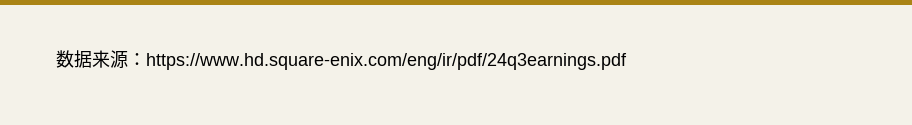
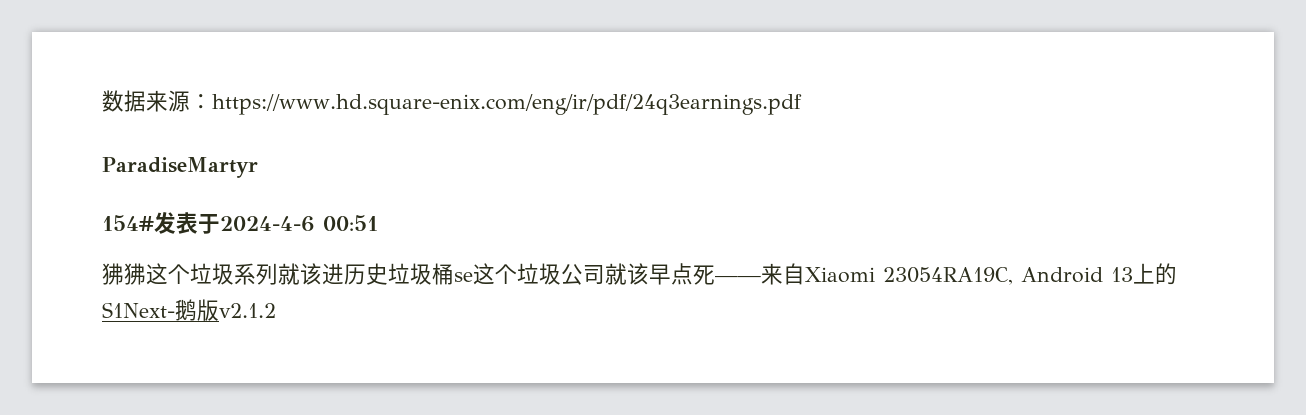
(627, 61) none -> [102,157,258,178] [102,212,378,234] [102,263,1177,285] [102,299,276,321] // ParadiseMartyr // 154#发表于2024-4-6 00:51 // 狒狒这个垃圾系列就该进历史垃圾桶se这个垃圾公司就该早点死——来自Xiaomi 23054RA19C, Android 13上的S1Next-鹅版v2.1.2

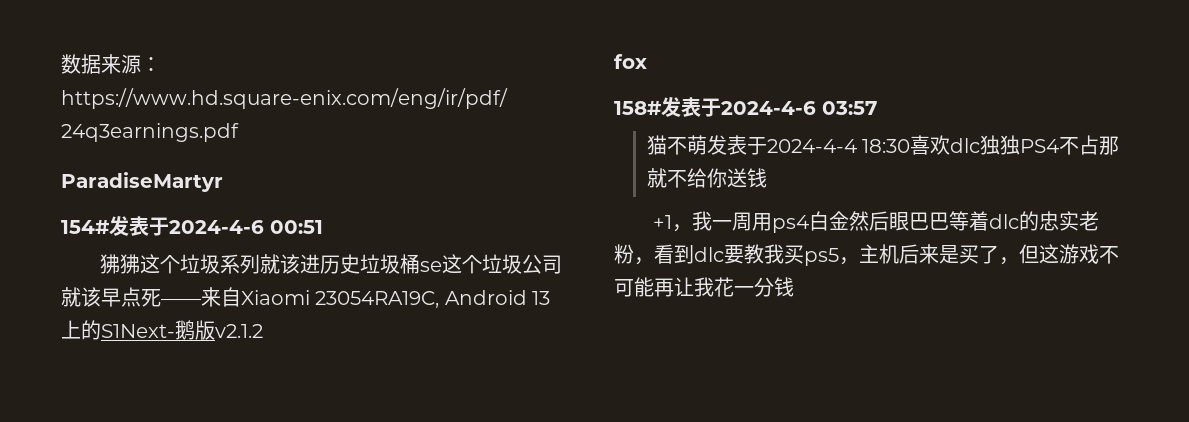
(276, 310) none -> [614,54,647,69] [614,97,877,117] [647,135,1120,155] [647,168,768,188] [653,211,1100,233] [614,244,1119,266] [614,277,794,297] // fox // 158#发表于2024-4-6 03:57 // 猫不萌发表于2024-4-4 18:30喜欢dlc独独PS4不占那就不给你送钱 // +1，我一周用ps4白金然后眼巴巴等着dlc的忠实老粉，看到dlc要教我买ps5，主机后来是买了，但这游戏不可能再让我花一分钱

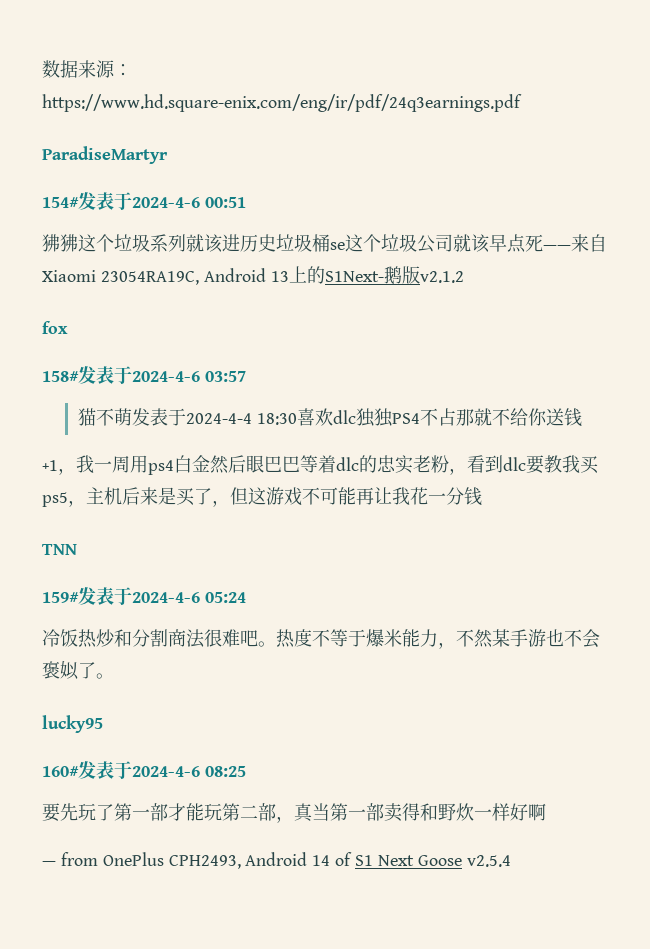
(794, 287) none -> [42,544,77,555] [42,587,246,605] [42,629,600,649] [42,660,114,680] [42,715,103,733] [42,761,246,779] [42,803,546,823] [42,852,511,869] // TNN // 159#发表于2024-4-6 05:24 // 冷饭热炒和分割商法很难吧。热度不等于爆米能力，不然某手游也不会褒姒了。 // lucky95 // 160#发表于2024-4-6 08:25 // 要先玩了第一部才能玩第二部，真当第一部卖得和野炊一样好啊 // — from OnePlus CPH2493, Android 14 of S1 Next Goose v2.5.4

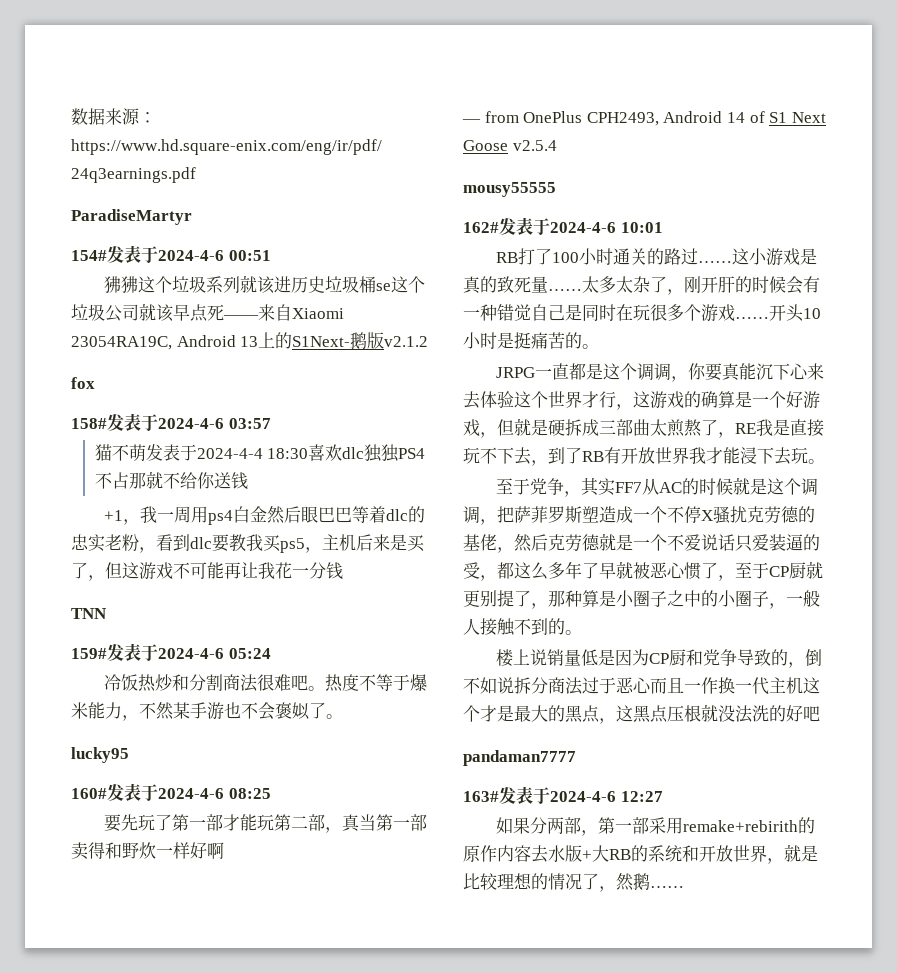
(511, 861) none -> [463,182,556,197] [463,217,663,235] [496,248,818,266] [463,276,820,295] [463,304,821,322] [463,332,599,349] [496,363,825,382] [463,391,820,410] [463,418,824,438] [463,447,825,466] [496,477,819,497] [463,506,815,525] [463,533,820,553] [463,561,823,581] [463,590,820,609] [463,618,582,636] [496,649,823,668] [463,677,820,695] [463,704,820,724] [463,750,576,766] [463,786,663,804] [496,817,816,836] [463,844,818,864] [463,873,684,892] // mousy55555 // 162#发表于2024-4-6 10:01 // RB打了100小时通关的路过……这小游戏是真的致死量……太多太杂了，刚开肝的时候会有一种错觉自己是同时在玩很多个游戏……开头10小时是挺痛苦的。 // JRPG一直都是这个调调，你要真能沉下心来去体验这个世界才行，这游戏的确算是一个好游戏，但就是硬拆成三部曲太煎熬了，RE我是直接玩不下去，到了RB有开放世界我才能浸下去玩。 // 至于党争，其实FF7从AC的时候就是这个调调，把萨菲罗斯塑造成一个不停X骚扰克劳德的基佬，然后克劳德就是一个不爱说话只爱装逼的受，都这么多年了早就被恶心惯了，至于CP厨就更别提了，那种算是小圈子之中的小圈子，一般人接触不到的。 // 楼上说销量低是因为CP厨和党争导致的，倒不如说拆分商法过于恶心而且一作换一代主机这个才是最大的黑点，这黑点压根就没法洗的好吧 // pandaman7777 // 163#发表于2024-4-6 12:27 // 如果分两部，第一部采用remake+rebirith的原作内容去水版+大RB的系统和开放世界，就是比较理想的情况了，然鹅……

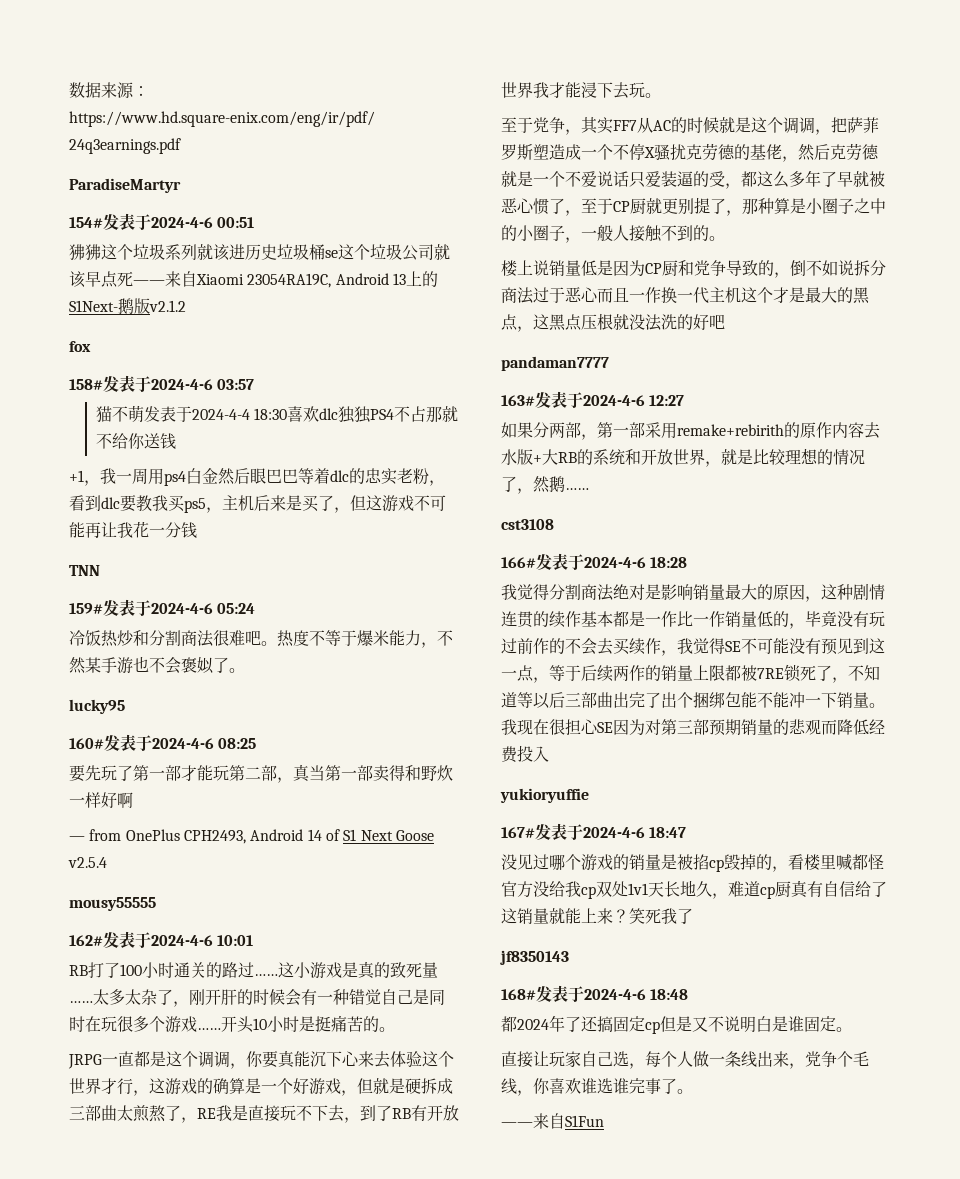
(684, 887) none -> [501,519,554,530] [501,553,688,570] [501,583,885,602] [501,611,885,629] [501,638,885,656] [501,664,880,683] [501,692,885,709] [501,719,885,736] [501,745,549,763] [500,788,589,803] [501,823,687,840] [501,854,884,872] [501,880,887,899] [501,908,693,924] [500,950,569,965] [501,985,689,1002] [501,1015,852,1034] [501,1051,869,1069] [501,1078,693,1096] [501,1113,604,1129] // cst3108 // 166#发表于2024-4-6 18:28 // 我觉得分割商法绝对是影响销量最大的原因，这种剧情连贯的续作基本都是一作比一作销量低的，毕竟没有玩过前作的不会去买续作，我觉得SE不可能没有预见到这一点，等于后续两作的销量上限都被7RE锁死了，不知道等以后三部曲出完了出个捆绑包能不能冲一下销量。我现在很担心SE因为对第三部预期销量的悲观而降低经费投入 // yukioryuffie // 167#发表于2024-4-6 18:47 // 没见过哪个游戏的销量是被掐cp毁掉的，看楼里喊都怪官方没给我cp双处1v1天长地久，难道cp厨真有自信给了这销量就能上来？笑死我了 // jf8350143 // 168#发表于2024-4-6 18:48 // 都2024年了还搞固定cp但是又不说明白是谁固定。 // 直接让玩家自己选，每个人做一条线出来，党争个毛线，你喜欢谁选谁完事了。 // ——来自S1Fun

